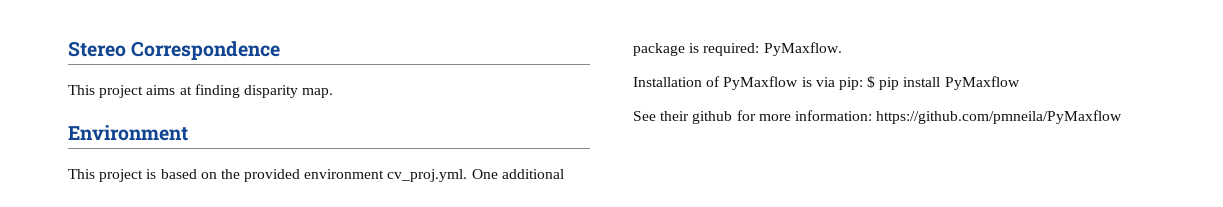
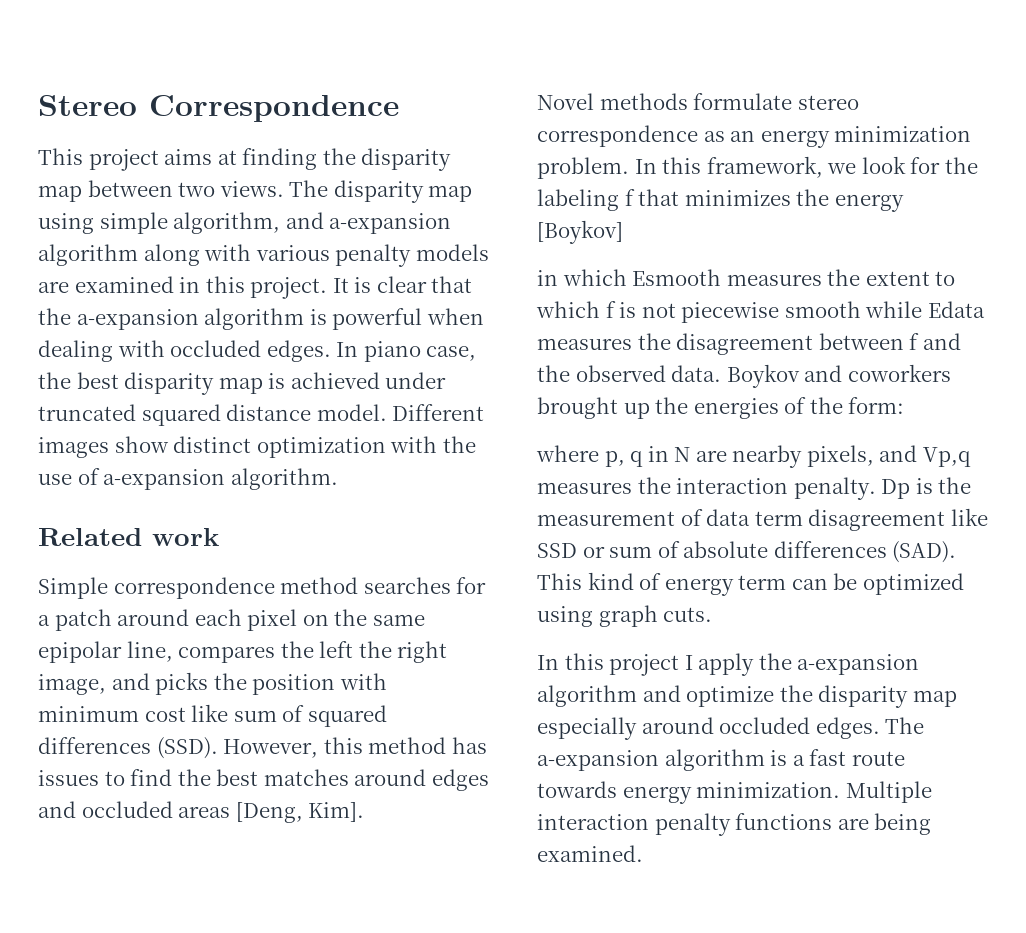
[243,85,334,98] [68,125,188,141] [68,169,564,182] [633,42,842,56] [633,76,1020,90] [633,110,1123,124] disparity map. // Environment // This project is based on the provided environment cv_proj.yml. One additional package is required: PyMaxflow. // Installation of PyMaxflow is via pip: $ pip install PyMaxflow // See their github for more information: https://github.com/pmneila/PyMaxflow -> [322,148,452,171] [38,180,473,203] [38,212,452,234] [38,244,489,267] [38,276,473,299] [38,308,484,330] [38,340,477,362] [38,372,447,395] [38,404,485,426] [38,436,476,458] [38,468,338,490] [38,528,219,546] [38,577,487,599] [38,609,425,631] [38,641,448,663] [38,672,387,695] [38,704,387,727] [38,737,487,759] [38,769,489,791] [38,801,365,823] [537,93,859,110] [537,125,972,148] [537,156,978,179] [537,189,904,212] [537,220,623,244] [537,269,956,286] [536,301,985,323] [537,333,961,355] [537,364,951,388] [537,397,905,419] [536,445,971,468] [537,477,972,500] [537,508,988,531] [537,541,957,563] [537,572,964,596] [537,605,713,627] [537,653,920,676] [537,685,957,708] [537,717,925,740] [537,749,905,771] [537,781,932,804] [537,813,932,836] [537,845,643,862] the disparity map between two views. The disparity map using simple algorithm, and a-expansion algorithm along with various penalty models are examined in this project. It is clear that the a-expansion algorithm is powerful when dealing with occluded edges. In piano case, the best disparity map is achieved under truncated squared distance model. Different images show distinct optimization with the use of a-expansion algorithm. // Related work // Simple correspondence method searches for a patch around each pixel on the same epipolar line, compares the left the right image, and picks the position with minimum cost like sum of squared differences (SSD). However, this method has issues to find the best matches around edges and occluded areas [Deng, Kim]. // Novel methods formulate stereo correspondence as an energy minimization problem. In this framework, we look for the labeling f that minimizes the energy [Boykov] // in which Esmooth measures the extent to which f is not piecewise smooth while Edata measures the disagreement between f and the observed data. Boykov and coworkers brought up the energies of the form: // where p, q in N are nearby pixels, and Vp,q measures the interaction penalty. Dp is the measurement of data term disagreement like SSD or sum of absolute differences (SAD). This kind of energy term can be optimized using graph cuts. // In this project I apply the a-expansion algorithm and optimize the disparity map especially around occluded edges. The a-expansion algorithm is a fast route towards energy minimization. Multiple interaction penalty functions are being examined.

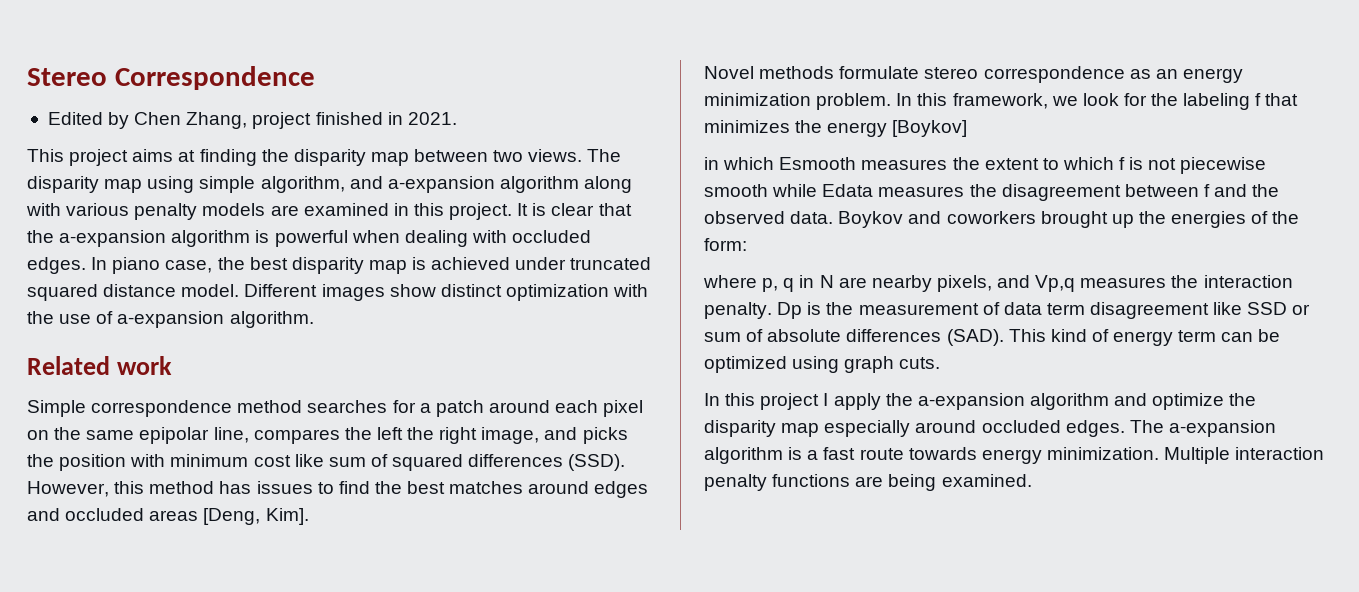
(399, 108) none -> [47,112,457,129] // Edited by Chen Zhang, project finished in 2021.

